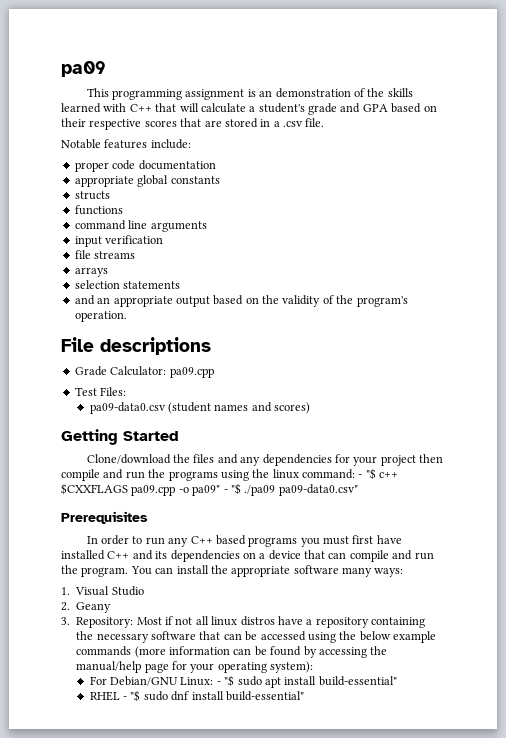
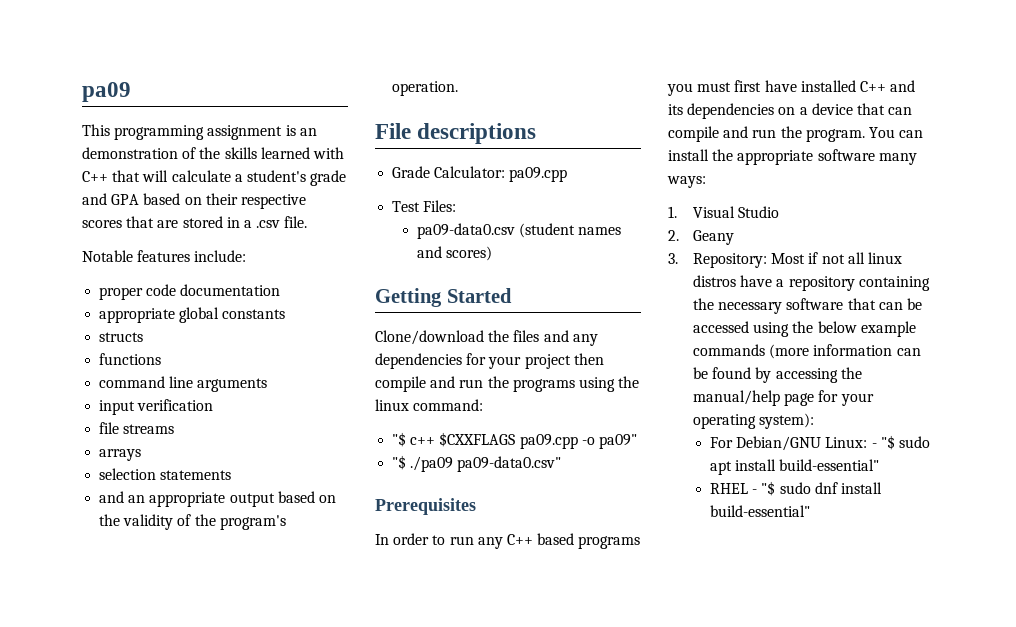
[358,474,363,478] - -> (484, 405) //
[223,489,228,493] - -> (637, 441) //

